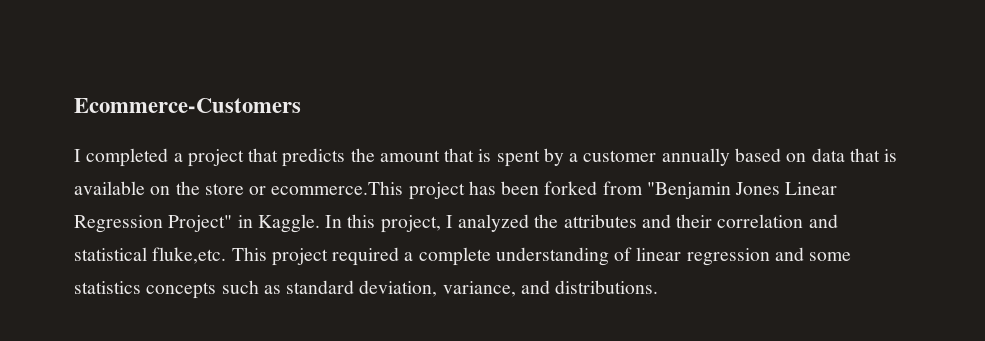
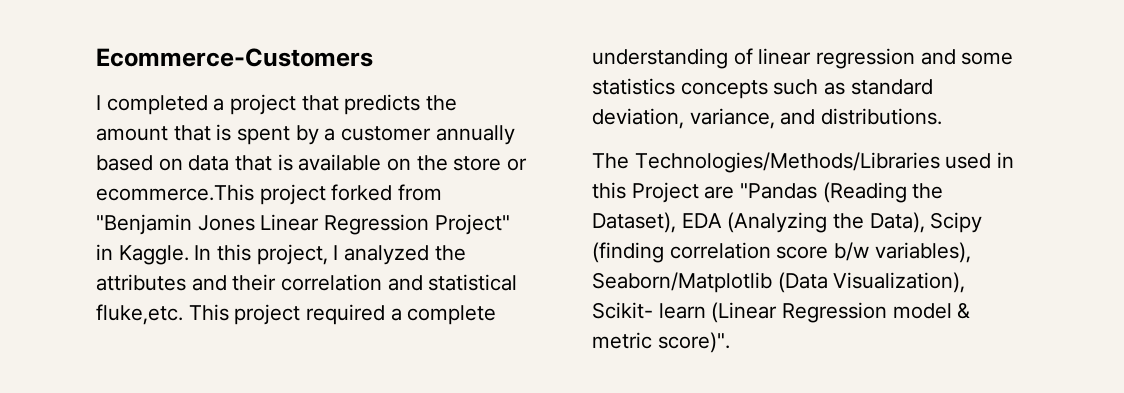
[468,181,540,195] has been -> (326, 194) none
(659, 287) none -> [592,152,1015,173] [592,182,944,203] [592,212,983,233] [592,242,971,263] [592,272,966,293] [592,302,971,323] [592,332,730,353] // The Technologies/Methods/Libraries used in this Project are "Pandas (Reading the Dataset), EDA (Analyzing the Data), Scipy (finding correlation score b/w variables), Seaborn/Matplotlib (Data Visualization), Scikit- learn (Linear Regression model & metric score)".

